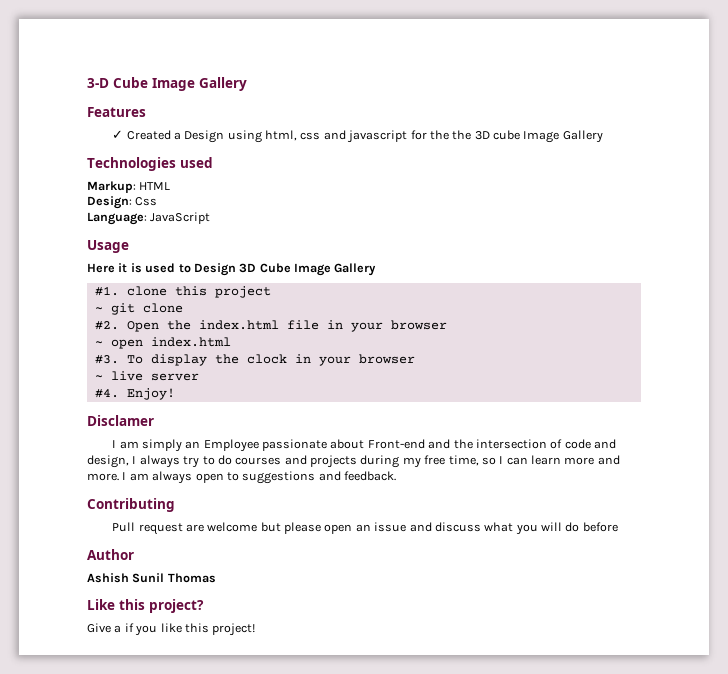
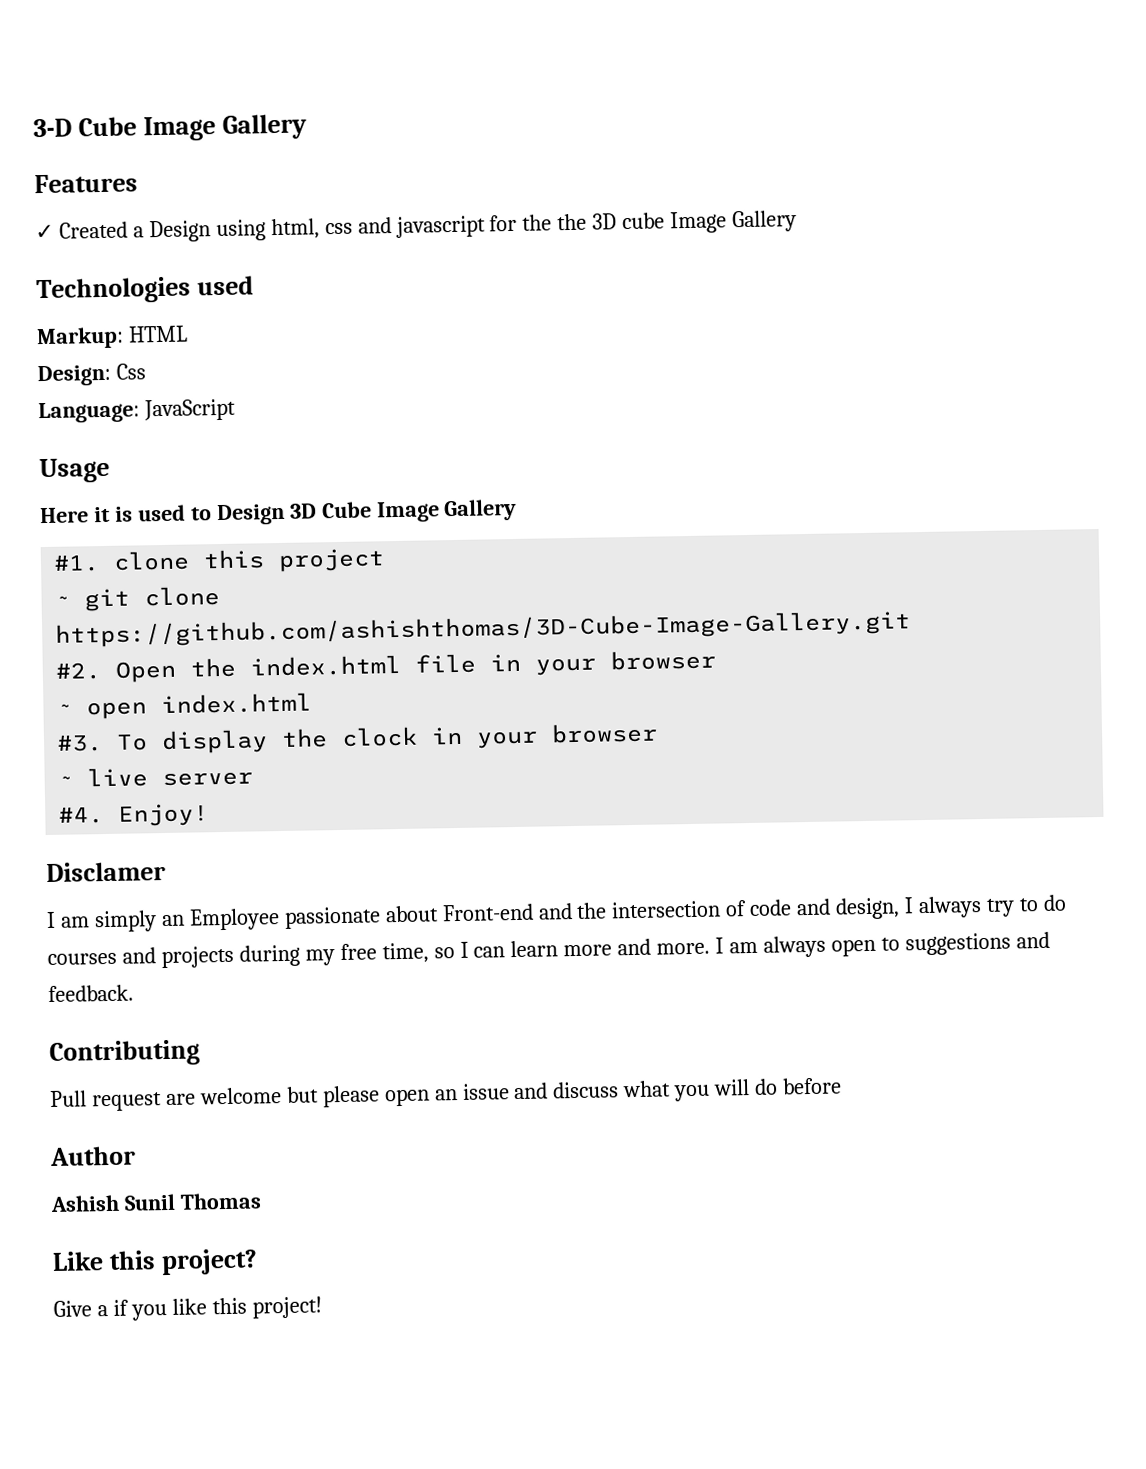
(183, 308) none -> [55,610,912,648] https://github.com/ashishthomas/3D-Cube-Image-Gallery.git

